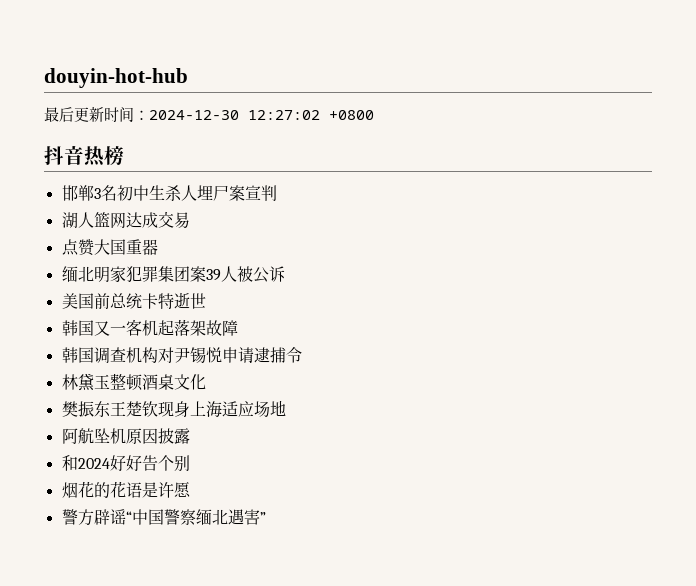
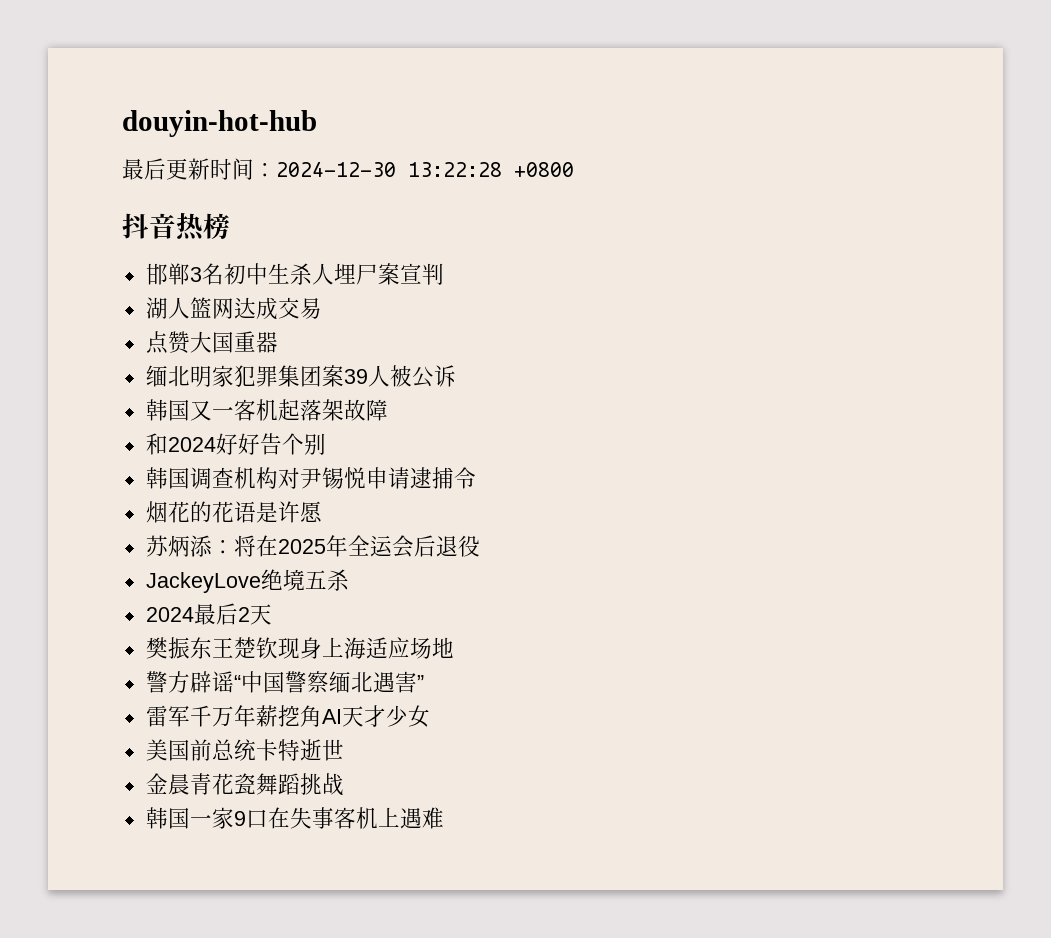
[248,110,320,120] 12:27:02 -> [408,162,502,177] 13:22:28
[61,292,206,310] // 美国前总统卡特逝世 -> (456, 376) none
(238, 328) none -> [145,433,326,455] // 和2024好好告个别
[61,373,206,391] 林黛玉整顿酒桌文化 -> [145,501,322,523] [145,535,480,558] [145,569,349,593] [145,603,272,625] 烟花的花语是许愿 // 苏炳添：将在2025年全运会后退役 // JackeyLove绝境五杀 // 2024最后2天
[61,428,190,444] [61,455,190,471] [61,481,191,498] // 阿航坠机原因披露 // 和2024好好告个别 // 烟花的花语是许愿 -> (454, 647) none
(266, 517) none -> [145,705,430,728] [145,739,344,761] [145,773,344,796] [145,807,444,829] // 雷军千万年薪挖角AI天才少女 // 美国前总统卡特逝世 // 金晨青花瓷舞蹈挑战 // 韩国一家9口在失事客机上遇难

